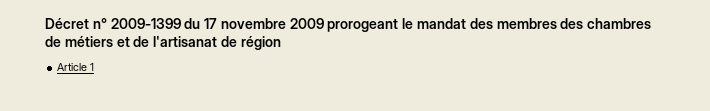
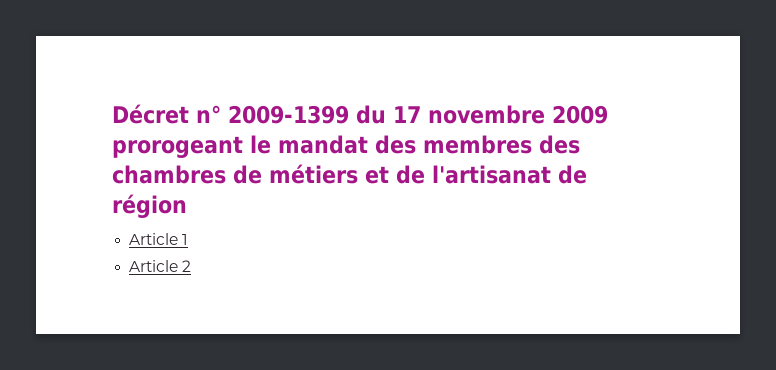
(95, 67) none -> [129,260,192,272] // Article 2

